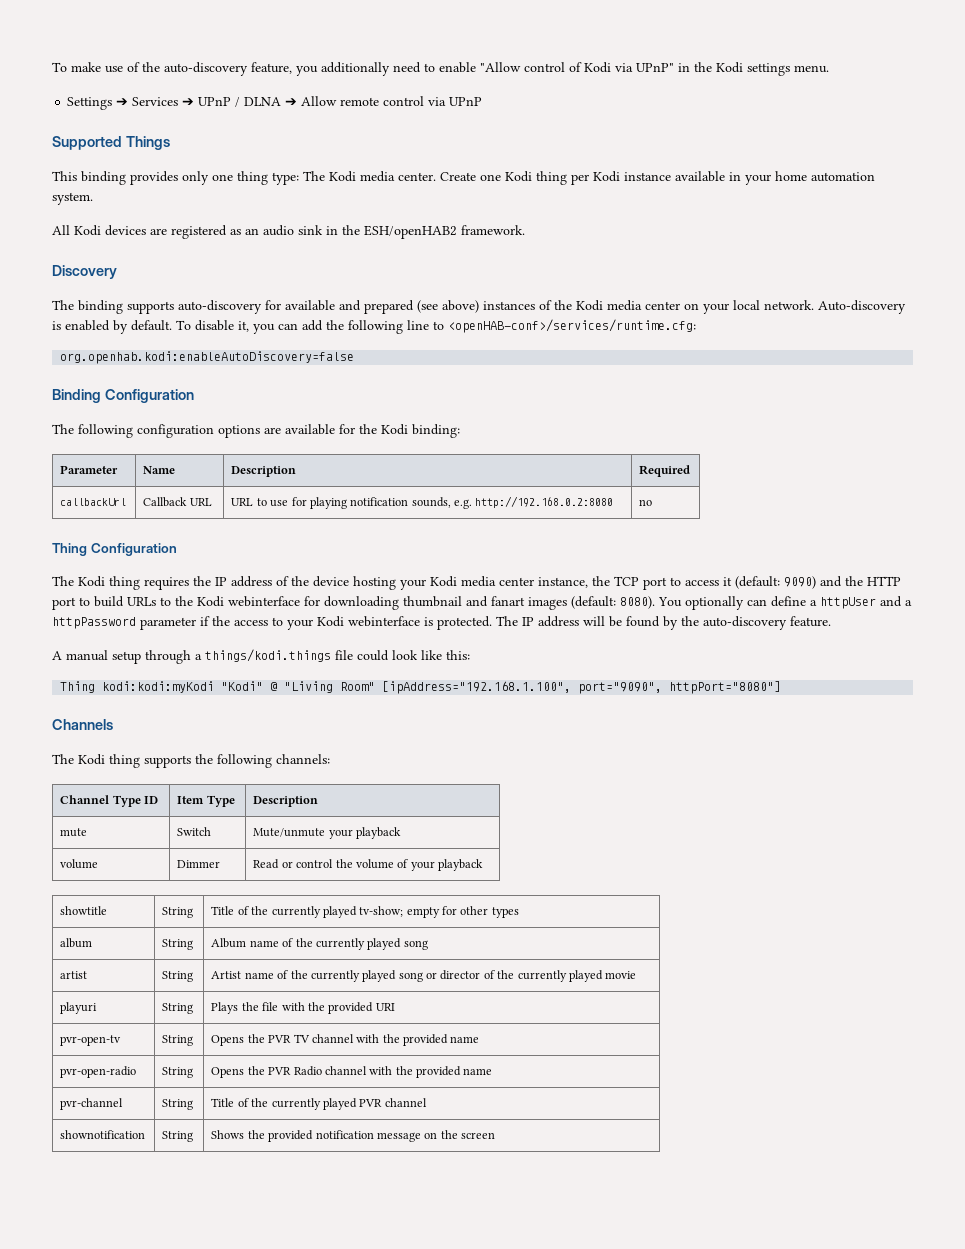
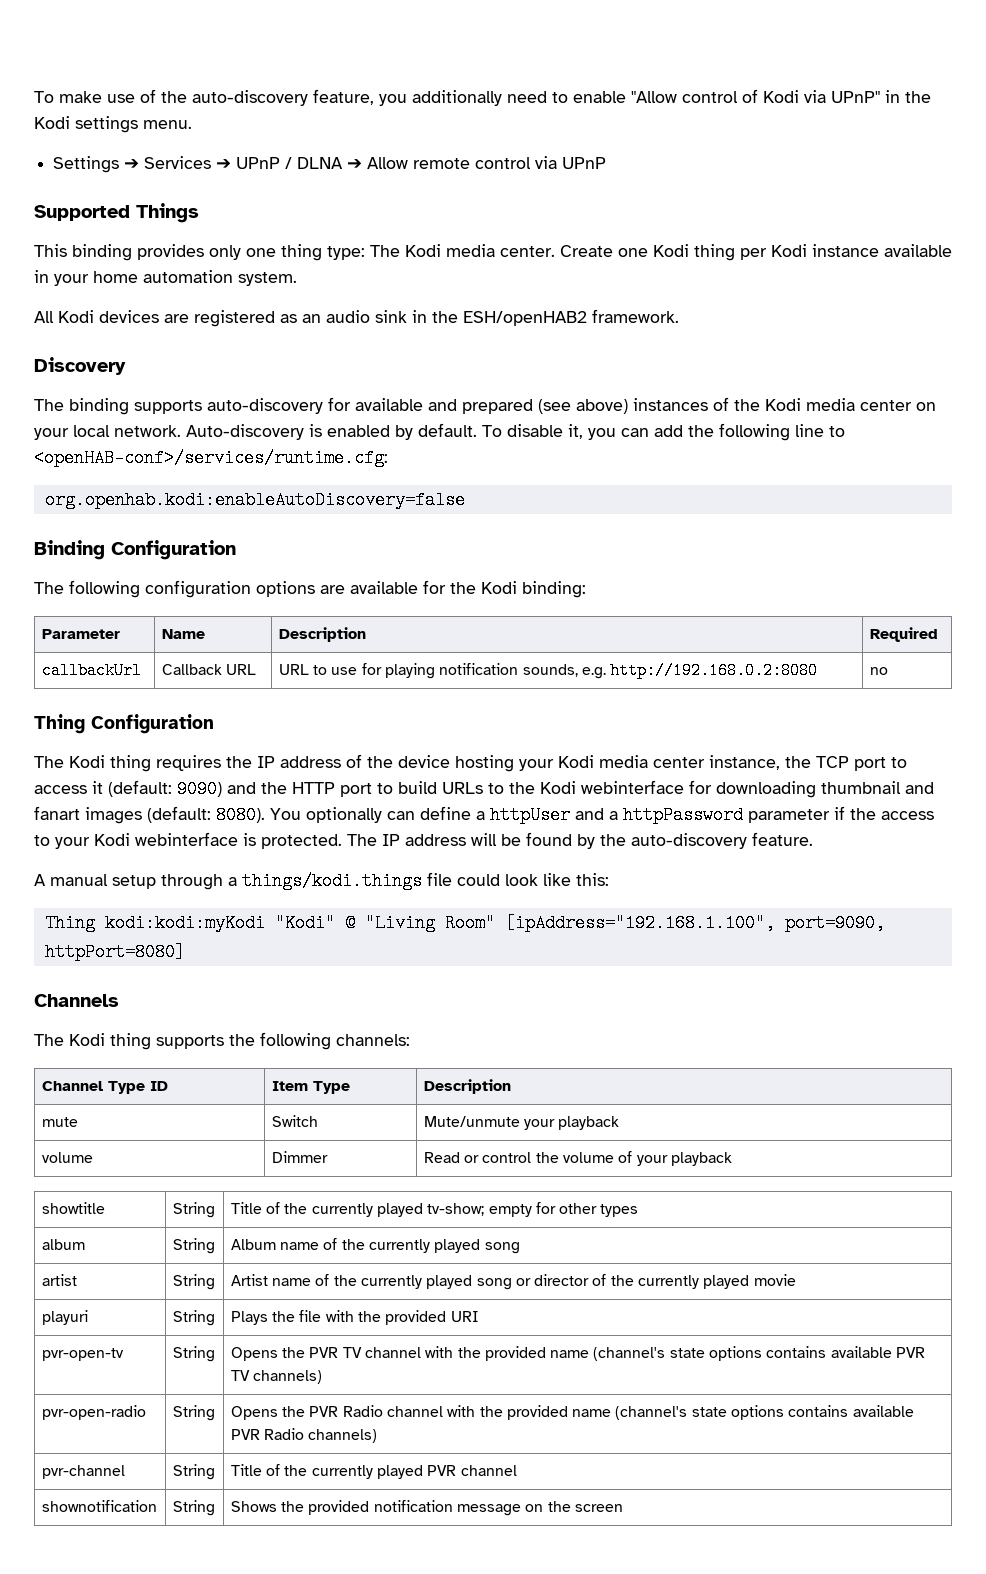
[578,681,782,694] port="9090", httpPort="8080"] -> [784,914,885,932] [44,943,185,961] port=9090, httpPort=8080]
(480, 1039) none -> [593,1346,926,1361] [230,1370,322,1384] (channel's state options contains available PVR TV channels)
(493, 1071) none -> [615,1405,914,1420] [230,1428,378,1443] (channel's state options contains available PVR Radio channels)

